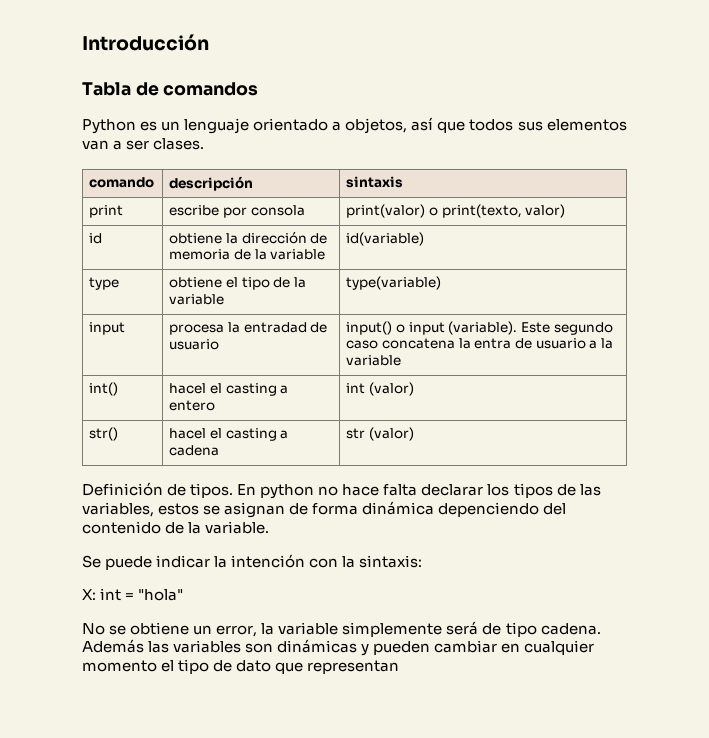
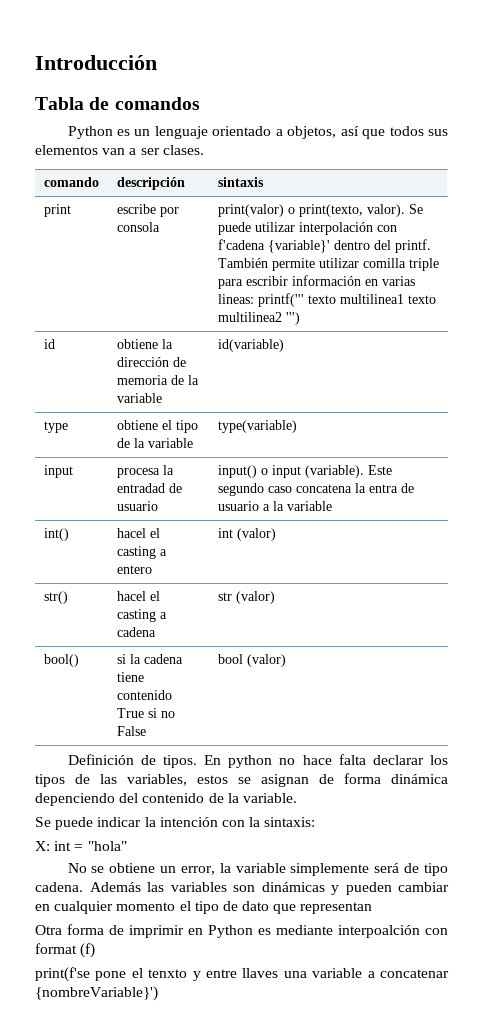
[525,204,566,218] valor) -> [366,204,423,217] [217,222,397,235] [217,239,431,253] [217,258,439,271] [217,275,415,289] [217,293,436,307] [217,312,300,325] valor). Se puede utilizar interpolación con f'cadena {variable}' dentro del printf. También permite utilizar comilla triple para escribir información en varias lineas: printf(''' texto multilinea1 texto multilinea2 ''')
(415, 434) none -> [43,654,79,667] [116,654,183,664] [116,672,144,682] [116,690,172,700] [116,708,175,718] [116,726,146,736] [217,654,286,667] // bool() | si la cadena tiene contenido True si no False | bool (valor)
(400, 667) none -> [35,924,448,938] [35,943,96,958] [35,967,449,982] [35,986,158,1001] // Otra forma de imprimir en Python es mediante interpoalción con format (f) // print(f'se pone el tenxto y entre llaves una variable a concatenar {nombreVariable}')

